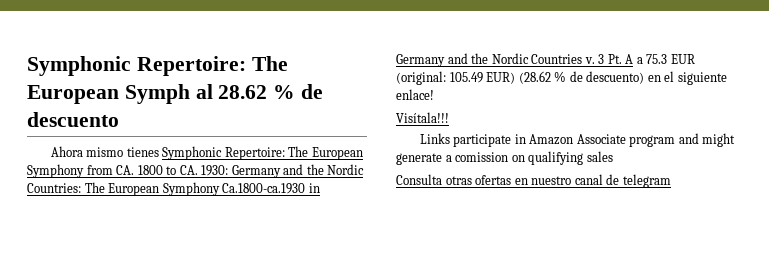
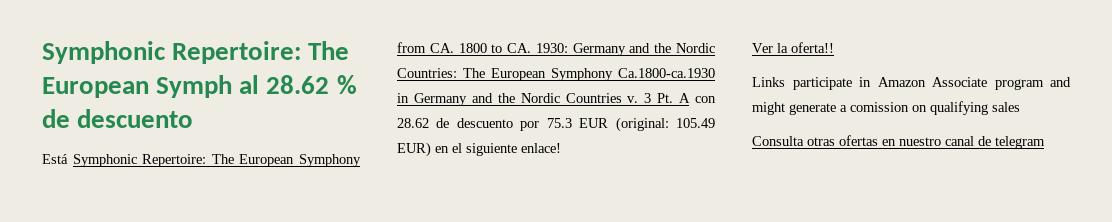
[50,146,159,157] Ahora mismo tienes -> [42,154,68,164] Está
[636,57,643,64] a -> [695,96,716,103] [397,118,540,131] con 28.62 de descuento por
[518,71,645,84] (28.62 % de descuento) -> (431, 149) none
[396,112,449,123] Visítala!!! -> [752,42,834,53] Ver la oferta!!

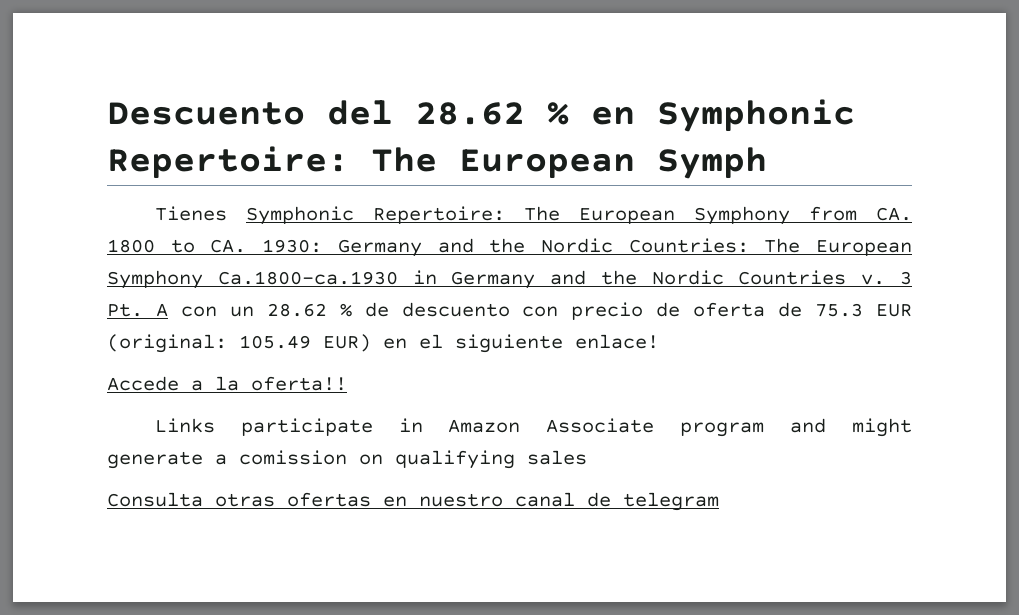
(42, 52) none -> [107,100,635,125] Descuento del 28.62 % en
[239,75,357,94] [42,109,194,128] [42,154,68,164] al 28.62 % de descuento // Está -> [154,206,227,221] // Tienes
[397,118,540,131] 28.62 de descuento por -> [229,302,803,320] un 28.62 % de descuento con precio de oferta de
[752,43,773,53] Ver -> [107,376,203,391] Accede a

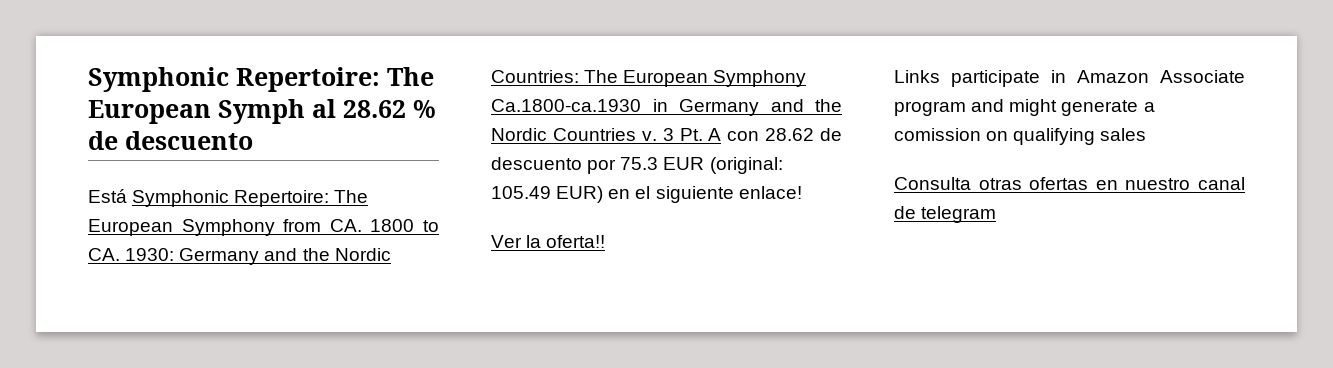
[107,100,635,125] Descuento del 28.62 % en -> (88, 79) none
[154,206,227,221] // Tienes -> [312,99,436,118] [88,131,253,150] [88,189,127,203] al 28.62 % de descuento // Está
[229,302,803,320] un 28.62 % de descuento con precio de oferta de -> [765,128,842,141] [491,157,617,174] 28.62 de descuento por
[107,376,203,391] Accede a -> [491,235,522,248] Ver

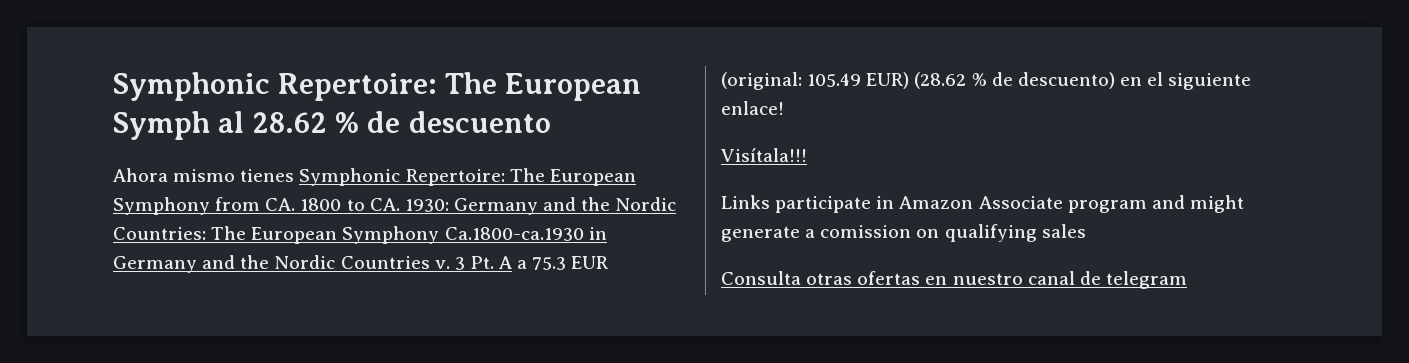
[88,189,127,203] Está -> [113,168,295,182] Ahora mismo tienes
[727,128,842,141] [491,157,617,174] con 28.62 de descuento por -> [517,260,528,269] a
(604, 194) none -> [914,72,1115,89] (28.62 % de descuento)
[491,235,606,248] Ver la oferta!! -> [721,148,807,162] Visítala!!!

